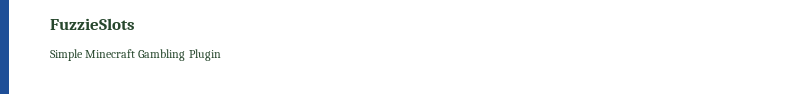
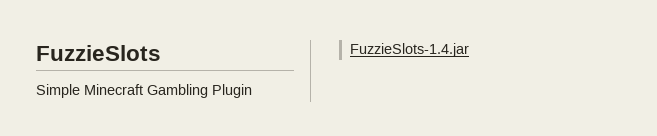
(221, 55) none -> [349,43,469,57] // FuzzieSlots-1.4.jar

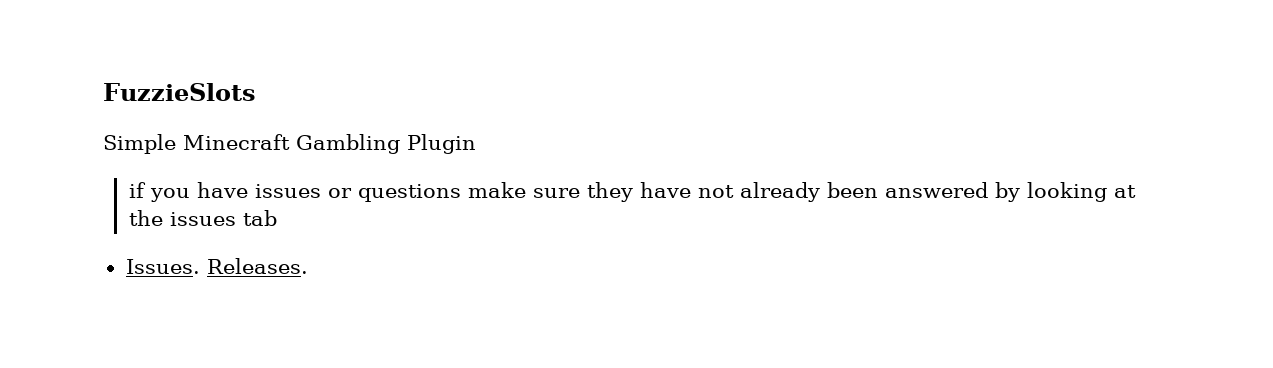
[349,43,469,57] FuzzieSlots-1.4.jar -> [128,182,1136,202] [128,210,277,226] [125,258,308,274] if you have issues or questions make sure they have not already been answered by looking at the issues tab // Issues. Releases.

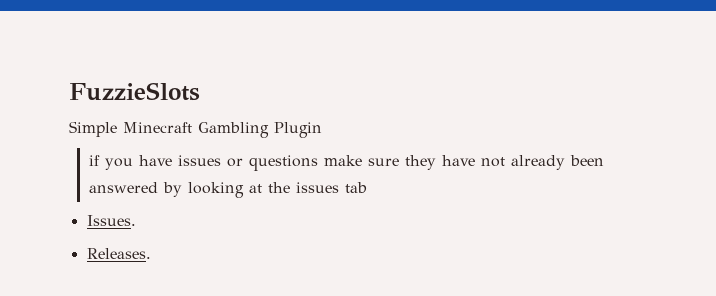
(200, 266) none -> (136, 220) //

